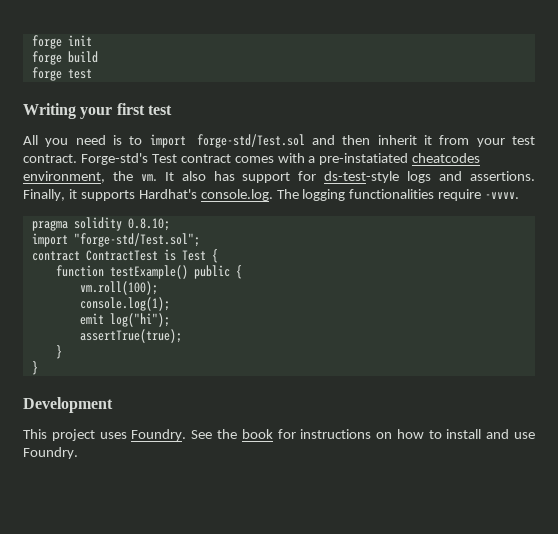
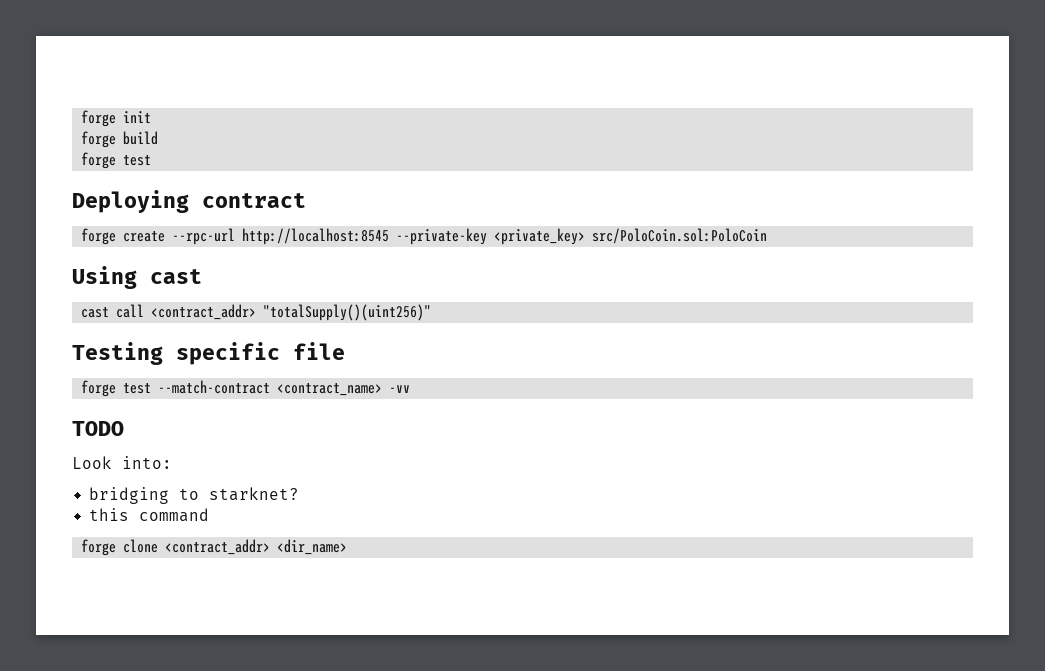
[23,103,172,119] [23,134,536,148] [23,153,481,165] [23,171,536,183] [23,189,520,201] [31,217,170,231] [31,233,200,247] [31,249,218,263] [55,265,242,279] [79,281,158,295] [79,297,170,311] [79,313,170,327] [79,329,182,343] [55,345,62,359] [31,361,38,375] [23,397,113,413] [23,429,535,441] [23,447,78,459] Writing your first test // All you need is to import forge-std/Test.sol and then inherit it from your test contract. Forge-std's Test contract comes with a pre-instatiated cheatcodes environment, the vm. It also has support for ds-test-style logs and assertions. Finally, it supports Hardhat's console.log. The logging functionalities require -vvvv. // pragma solidity 0.8.10; // import "forge-std/Test.sol"; // contract ContractTest is Test { // function testExample() public { // vm.roll(100); // console.log(1); // emit log("hi"); // assertTrue(true); // } // } // Development // This project uses Foundry. See the book for instructions on how to install and use Foundry. -> [72,190,306,213] [81,228,768,245] [72,266,202,289] [81,304,432,321] [72,342,345,365] [81,380,411,397] [72,421,124,436] [72,456,172,469] [89,487,300,504] [89,508,210,522] [81,539,348,556] Deploying contract // forge create --rpc-url http://localhost:8545 --private-key <private_key> src/PoloCoin.sol:PoloCoin // Using cast // cast call <contract_addr> "totalSupply()(uint256)" // Testing specific file // forge test --match-contract <contract_name> -vv // TODO // Look into: // bridging to starknet? // this command // forge clone <contract_addr> <dir_name>

